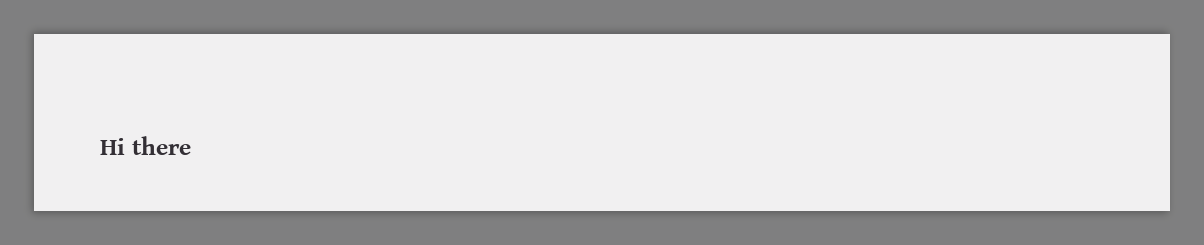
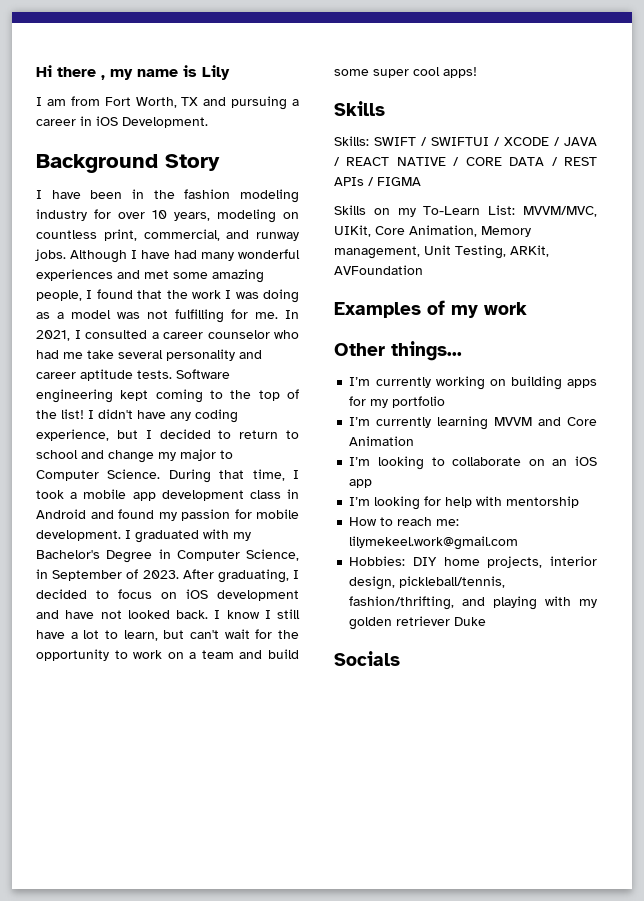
(191, 145) none -> [101,65,230,80] [36,96,299,110] [36,116,208,128] [36,154,220,173] [36,189,299,203] [36,209,299,223] [36,229,299,241] [35,249,300,263] [36,269,264,283] [36,289,299,303] [36,309,299,323] [36,330,299,341] [36,349,262,361] [36,369,230,381] [36,389,299,403] [36,409,238,423] [36,429,299,441] [36,449,233,463] [36,469,299,483] [36,489,299,501] [36,509,299,521] [36,529,251,543] [36,549,299,563] [36,569,299,583] [36,589,299,601] [36,609,300,619] [36,629,299,641] [36,649,300,661] [334,67,477,78] [334,101,385,116] [334,136,597,146] [334,157,597,166] [334,177,421,186] [334,205,597,217] [334,225,531,237] [334,245,549,259] [334,265,423,275] [334,300,527,318] [334,341,462,361] [349,376,597,390] [349,396,446,408] [349,416,597,430] [349,436,415,446] [349,456,597,470] [349,479,373,488] [349,496,580,510] [349,517,460,526] [349,536,519,550] [349,556,597,568] [349,576,506,590] [349,596,597,610] [349,616,487,630] [334,651,400,666] , my name is Lily // I am from Fort Worth, TX and pursuing a career in iOS Development. // Background Story // I have been in the fashion modeling industry for over 10 years, modeling on countless print, commercial, and runway jobs. Although I have had many wonderful experiences and met some amazing people, I found that the work I was doing as a model was not fulfilling for me. In 2021, I consulted a career counselor who had me take several personality and career aptitude tests. Software engineering kept coming to the top of the list! I didn't have any coding experience, but I decided to return to school and change my major to Computer Science. During that time, I took a mobile app development class in Android and found my passion for mobile development. I graduated with my Bachelor's Degree in Computer Science, in September of 2023. After graduating, I decided to focus on iOS development and have not looked back. I know I still have a lot to learn, but can't wait for the opportunity to work on a team and build some super cool apps! // Skills // Skills: SWIFT / SWIFTUI / XCODE / JAVA / REACT NATIVE / CORE DATA / REST APIs / FIGMA // Skills on my To-Learn List: MVVM/MVC, UIKit, Core Animation, Memory management, Unit Testing, ARKit, AVFoundation // Examples of my work // Other things... // I’m currently working on building apps for my portfolio // I’m currently learning MVVM and Core Animation // I’m looking to collaborate on an iOS app // I’m looking for help with mentorship // How to reach me: lilymekeel.work@gmail.com // Hobbies: DIY home projects, interior design, pickleball/tennis, fashion/thrifting, and playing with my golden retriever Duke // Socials

